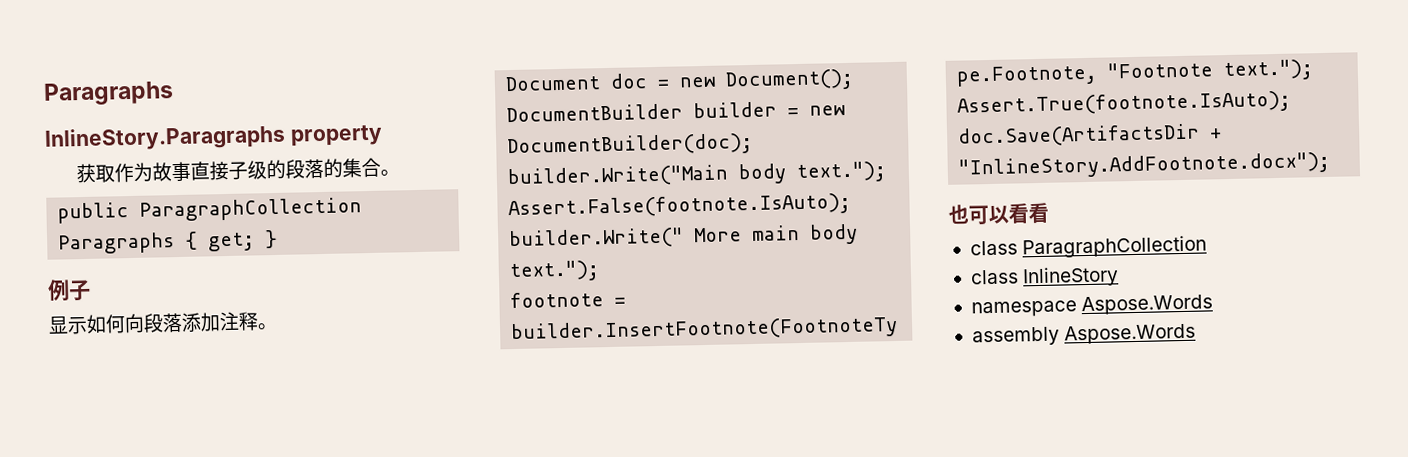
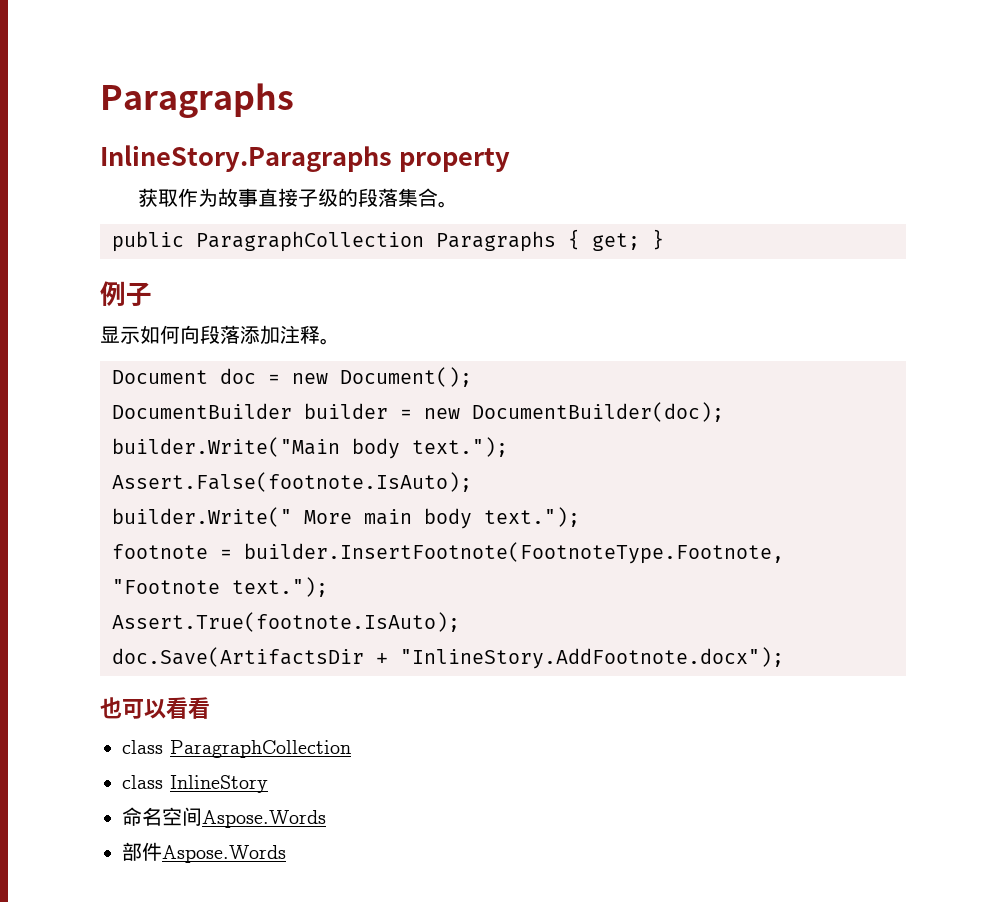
[323,158,344,178] 的 -> (398, 197) none
[970,300,1077,318] namespace -> [122,807,202,826] 命名空间
[971,326,1060,347] assembly -> [122,842,162,861] 部件

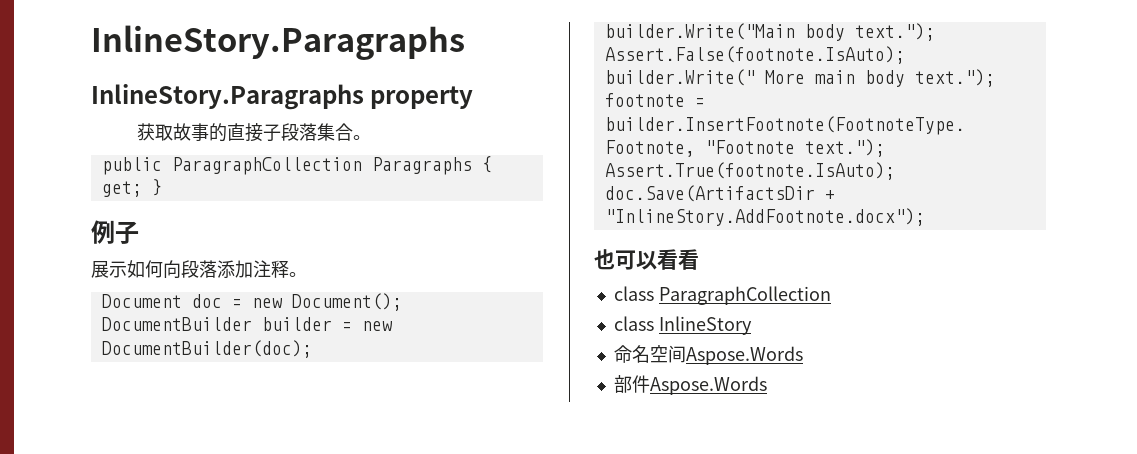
[100,83,294,118] Paragraphs -> [91,25,465,60] InlineStory.Paragraphs
[177,188,358,207] 作为故事直接子级的 -> [172,123,281,142] 故事的直接子
[100,326,120,343] 显 -> [91,261,109,278] 展

